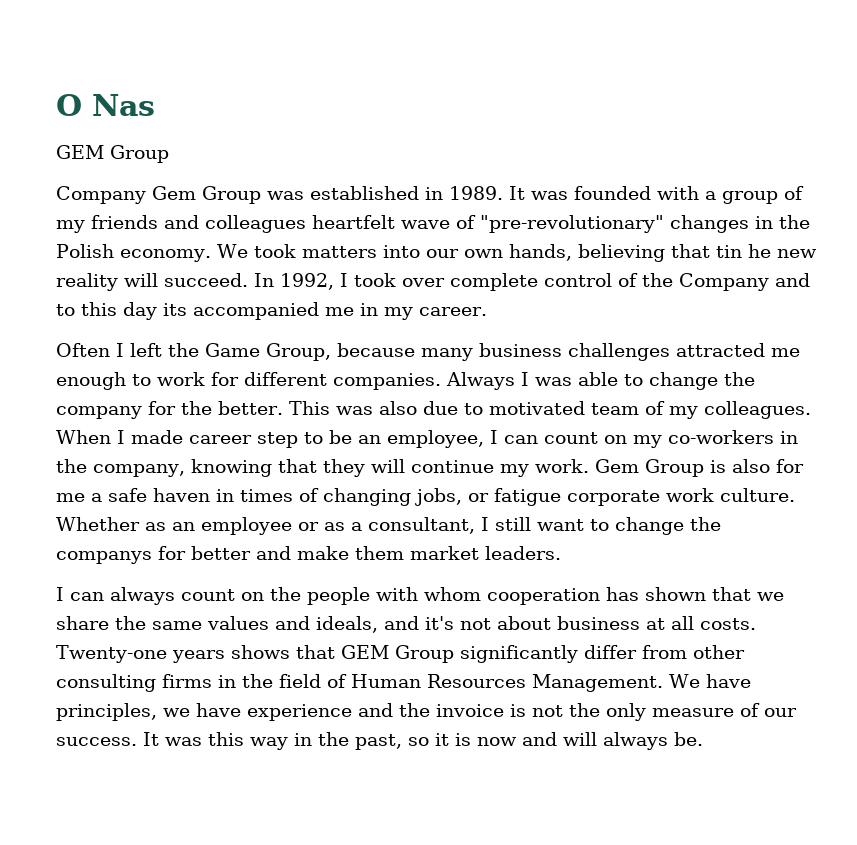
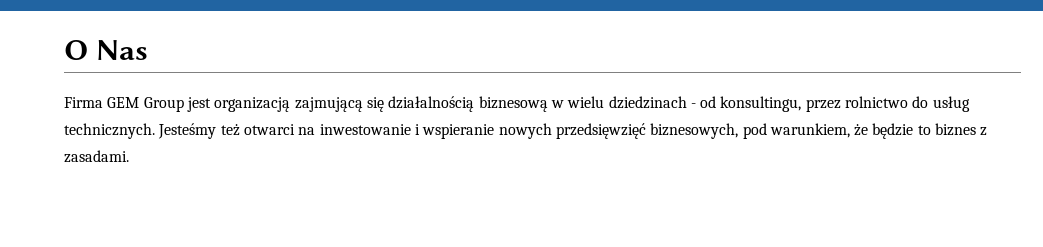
[56,145,169,163] [56,186,804,204] [56,215,810,233] [56,244,817,262] [56,273,810,291] [56,302,487,320] [56,343,800,361] [56,372,755,390] [56,401,811,419] [56,430,798,448] [56,459,804,477] [56,488,795,506] [56,517,721,535] [56,546,561,564] [56,587,784,605] [56,616,756,633] [56,645,745,663] [56,674,751,692] [56,703,797,721] [56,732,703,750] GEM Group // Company Gem Group was established in 1989. It was founded with a group of my friends and colleagues heartfelt wave of "pre-revolutionary" changes in the Polish economy. We took matters into our own hands, believing that tin he new reality will succeed. In 1992, I took over complete control of the Company and to this day its accompanied me in my career. // Often I left the Game Group, because many business challenges attracted me enough to work for different companies. Always I was able to change the company for the better. This was also due to motivated team of my colleagues. When I made career step to be an employee, I can count on my co-workers in the company, knowing that they will continue my work. Gem Group is also for me a safe haven in times of changing jobs, or fatigue corporate work culture. Whether as an employee or as a consultant, I still want to change the companys for better and make them market leaders. // I can always count on the people with whom cooperation has shown that we share the same values and ideals, and it's not about business at all costs. Twenty-one years shows that GEM Group significantly differ from other consulting firms in the field of Human Resources Management. We have principles, we have experience and the invoice is not the only measure of our success. It was this way in the past, so it is now and will always be. -> [64,96,970,112] [64,123,988,139] [64,150,129,163] Firma GEM Group jest organizacją zajmującą się działalnością biznesową w wielu dziedzinach - od konsultingu, przez rolnictwo do usług technicznych. Jesteśmy też otwarci na inwestowanie i wspieranie nowych przedsięwzięć biznesowych, pod warunkiem, że będzie to biznes z zasadami.

